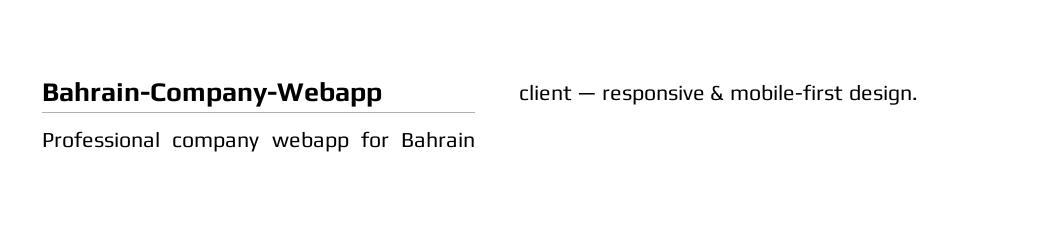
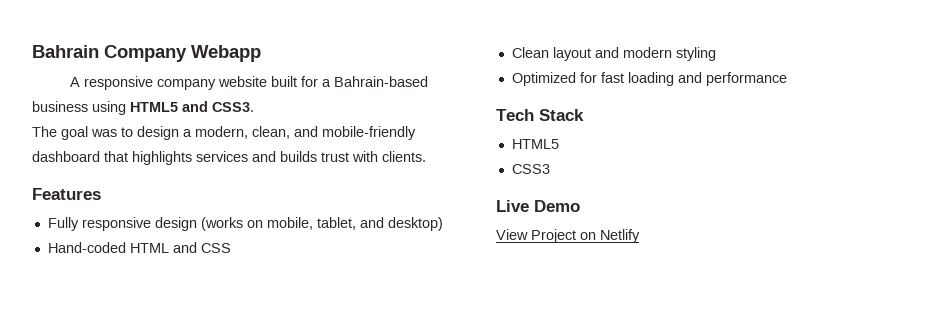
[42,82,382,107] [42,131,475,152] [519,84,919,105] Bahrain-Company-Webapp // Professional company webapp for Bahrain client — responsive & mobile-first design. -> [32,45,261,62] [69,76,428,90] [32,101,254,115] [32,126,416,140] [32,151,426,165] [32,188,101,200] [47,217,443,231] [47,242,231,253] [511,47,716,61] [511,72,787,86] [496,109,584,121] [511,139,559,149] [511,164,550,174] [496,200,580,212] [496,229,640,243] Bahrain Company Webapp // A responsive company website built for a Bahrain-based business using HTML5 and CSS3. // The goal was to design a modern, clean, and mobile-friendly dashboard that highlights services and builds trust with clients. // Features // Fully responsive design (works on mobile, tablet, and desktop) // Hand-coded HTML and CSS // Clean layout and modern styling // Optimized for fast loading and performance // Tech Stack // HTML5 // CSS3 // Live Demo // View Project on Netlify

